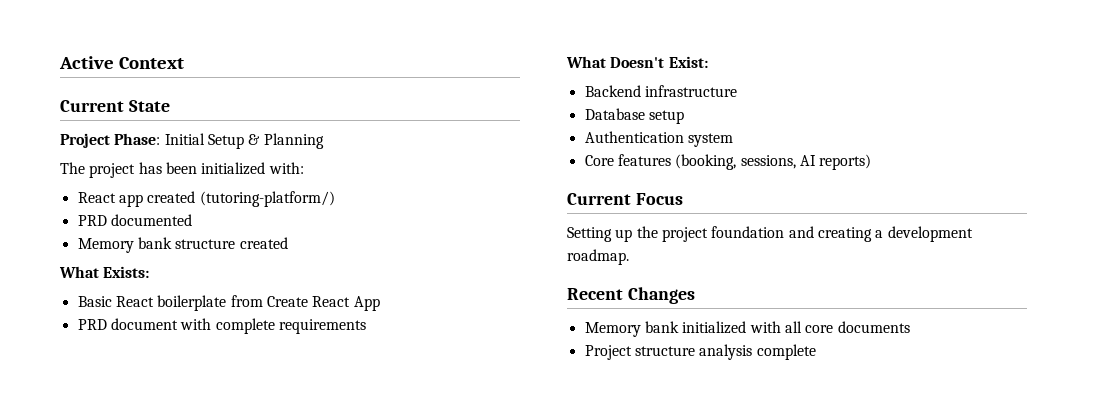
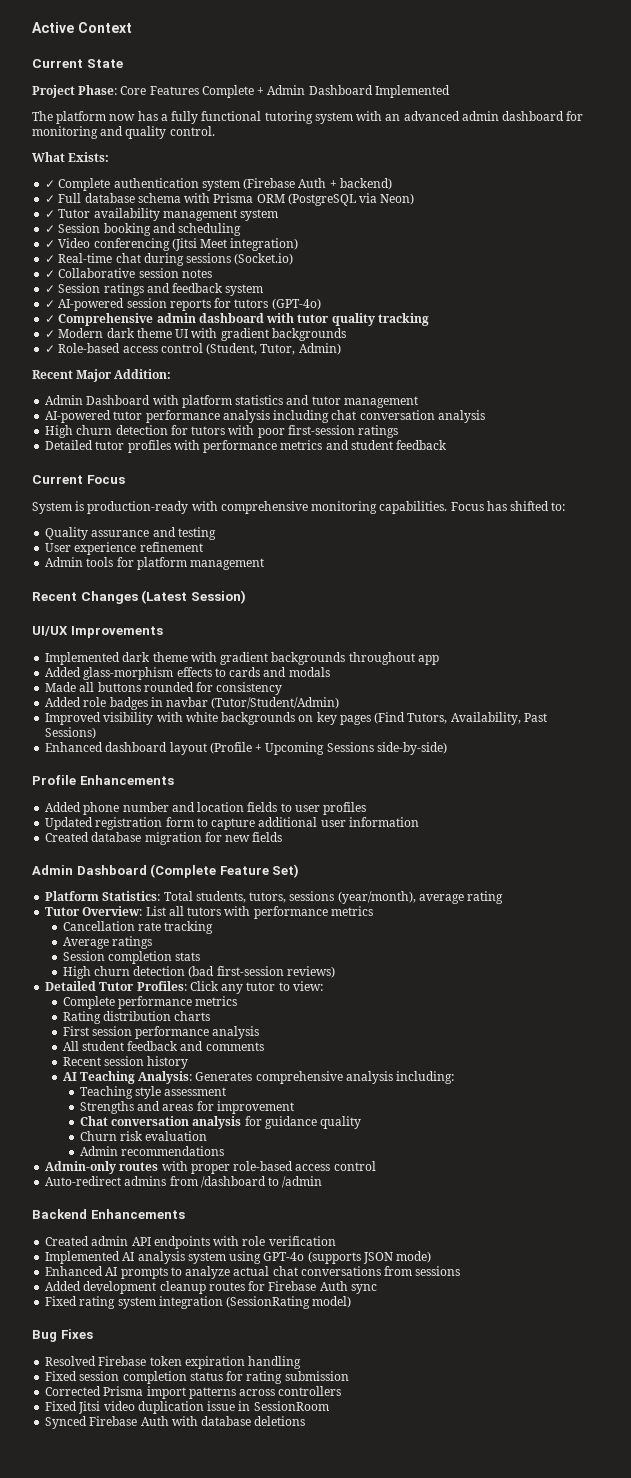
[164,133,324,149] [60,162,304,178] [77,191,335,207] [77,214,192,226] [77,237,288,253] [59,266,150,278] [77,295,380,311] [77,318,366,334] [566,56,708,68] [584,85,737,97] [584,108,684,124] [584,131,733,147] [584,154,872,170] [567,193,683,205] [567,226,973,242] [567,249,629,265] [567,287,695,304] [584,321,910,337] [584,344,816,360] Initial Setup & Planning // The project has been initialized with: // React app created (tutoring-platform/) // PRD documented // Memory bank structure created // What Exists: // Basic React boilerplate from Create React App // PRD document with complete requirements // What Doesn't Exist: // Backend infrastructure // Database setup // Authentication system // Core features (booking, sessions, AI reports) // Current Focus // Setting up the project foundation and creating a development roadmap. // Recent Changes // Memory bank initialized with all core documents // Project structure analysis complete -> [120,85,450,98] [32,111,584,124] [32,126,215,139] [32,152,110,162] [45,178,392,191] [45,193,415,206] [45,208,279,221] [45,223,242,236] [45,238,299,251] [45,253,294,266] [45,268,212,278] [45,283,264,296] [45,298,321,311] [45,313,429,326] [45,328,346,341] [45,343,341,355] [32,369,172,382] [45,395,418,408] [45,410,485,423] [45,425,399,438] [45,440,448,453] [32,475,125,484] [32,501,566,514] [45,527,216,540] [45,542,203,555] [45,557,265,570] [32,590,246,604] [32,626,163,638] [45,652,439,665] [45,667,330,680] [45,682,283,695] [45,697,340,710] [45,712,547,725] [45,727,97,739] [45,742,447,755] [32,775,174,785] [45,802,367,815] [45,817,419,830] [45,832,283,845] [32,864,300,878] [45,891,504,904] [45,906,373,919] [62,921,214,934] [62,936,152,949] [62,951,201,964] [62,966,335,979] [45,981,323,994] [62,996,238,1009] [62,1011,211,1024] [62,1026,260,1039] [62,1041,264,1051] [62,1056,189,1069] [62,1071,455,1084] [79,1086,227,1099] [79,1101,294,1114] [79,1116,362,1129] [79,1131,208,1141] [79,1146,225,1156] [45,1161,376,1174] [45,1176,323,1188] [32,1209,185,1219] [45,1236,336,1249] [45,1251,432,1264] [45,1266,461,1279] [45,1281,377,1294] [45,1296,352,1309] [32,1329,93,1342] [45,1356,302,1369] [45,1371,349,1384] [45,1386,342,1399] [45,1401,329,1414] [45,1416,306,1429] Core Features Complete + Admin Dashboard Implemented // The platform now has a fully functional tutoring system with an advanced admin dashboard for monitoring and quality control. // What Exists: // ✓ Complete authentication system (Firebase Auth + backend) // ✓ Full database schema with Prisma ORM (PostgreSQL via Neon) // ✓ Tutor availability management system // ✓ Session booking and scheduling // ✓ Video conferencing (Jitsi Meet integration) // ✓ Real-time chat during sessions (Socket.io) // ✓ Collaborative session notes // ✓ Session ratings and feedback system // ✓ AI-powered session reports for tutors (GPT-4o) // ✓ Comprehensive admin dashboard with tutor quality tracking // ✓ Modern dark theme UI with gradient backgrounds // ✓ Role-based access control (Student, Tutor, Admin) // Recent Major Addition: // Admin Dashboard with platform statistics and tutor management // AI-powered tutor performance analysis including chat conversation analysis // High churn detection for tutors with poor first-session ratings // Detailed tutor profiles with performance metrics and student feedback // Current Focus // System is production-ready with comprehensive monitoring capabilities. Focus has shifted to: // Quality assurance and testing // User experience refinement // Admin tools for platform management // Recent Changes (Latest Session) // UI/UX Improvements // Implemented dark theme with gradient backgrounds throughout app // Added glass-morphism effects to cards and modals // Made all buttons rounded for consistency // Added role badges in navbar (Tutor/Student/Admin) // Improved visibility with white backgrounds on key pages (Find Tutors, Availability, Past Sessions) // Enhanced dashboard layout (Profile + Upcoming Sessions side-by-side) // Profile Enhancements // Added phone number and location fields to user profiles // Updated registration form to capture additional user information // Created database migration for new fields // Admin Dashboard (Complete Feature Set) // Platform Statistics: Total students, tutors, sessions (year/month), average rating // Tutor Overview: List all tutors with performance metrics // Cancellation rate tracking // Average ratings // Session completion stats // High churn detection (bad first-session reviews) // Detailed Tutor Profiles: Click any tutor to view: // Complete performance metrics // Rating distribution charts // First session performance analysis // All student feedback and comments // Recent session history // AI Teaching Analysis: Generates comprehensive analysis including: // Teaching style assessment // Strengths and areas for improvement // Chat conversation analysis for guidance quality // Churn risk evaluation // Admin recommendations // Admin-only routes with proper role-based access control // Auto-redirect admins from /dashboard to /admin // Backend Enhancements // Created admin API endpoints with role verification // Implemented AI analysis system using GPT-4o (supports JSON mode) // Enhanced AI prompts to analyze actual chat conversations from sessions // Added development cleanup routes for Firebase Auth sync // Fixed rating system integration (SessionRating model) // Bug Fixes // Resolved Firebase token expiration handling // Fixed session completion status for rating submission // Corrected Prisma import patterns across controllers // Fixed Jitsi video duplication issue in SessionRoom // Synced Firebase Auth with database deletions

